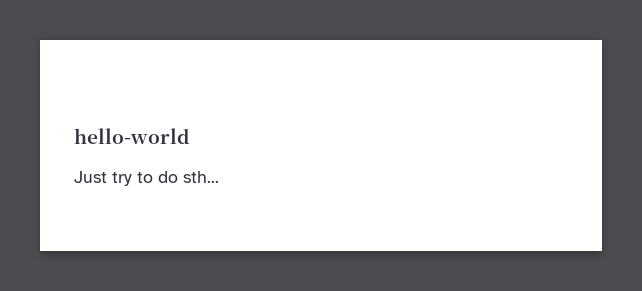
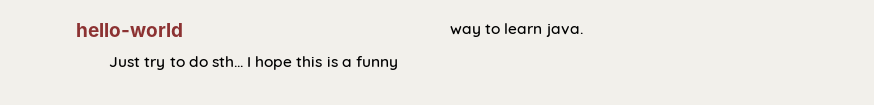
(219, 177) none -> [247,56,399,70] [450,23,583,37] I hope this is a funny way to learn java.

